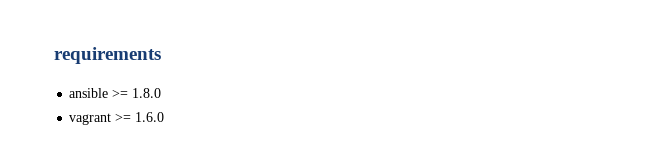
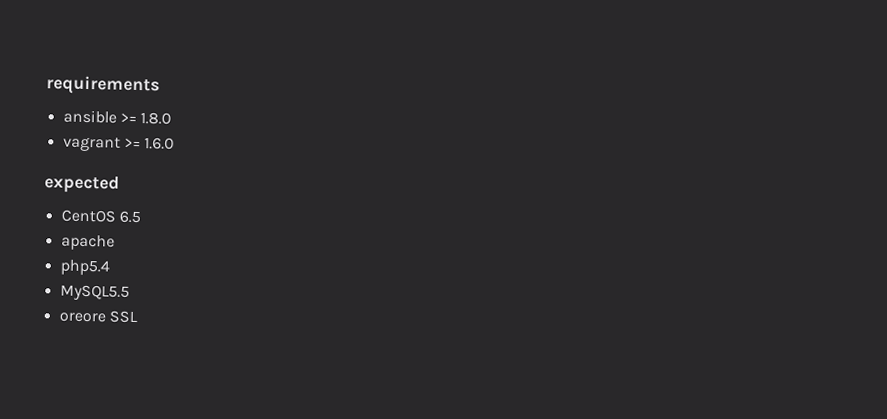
(165, 117) none -> [44,175,120,194] [60,209,141,224] [60,234,115,251] [59,259,110,276] [59,284,130,301] [58,310,138,324] // expected // CentOS 6.5 // apache // php5.4 // MySQL5.5 // oreore SSL

